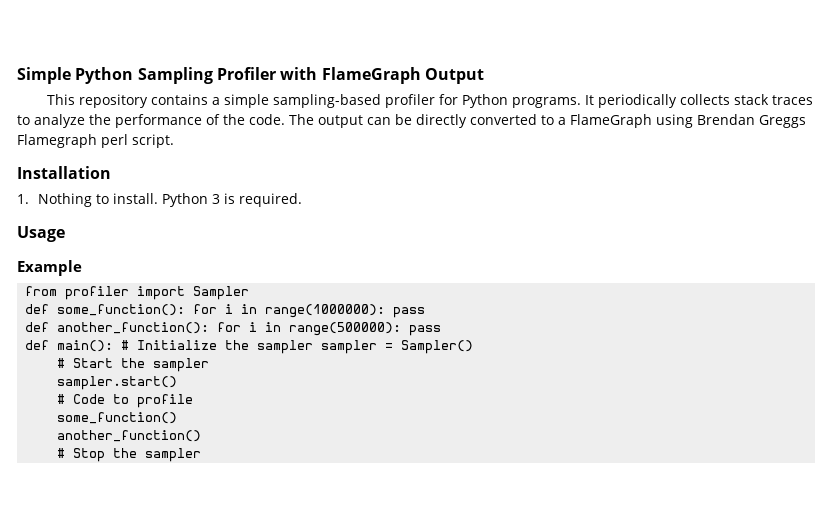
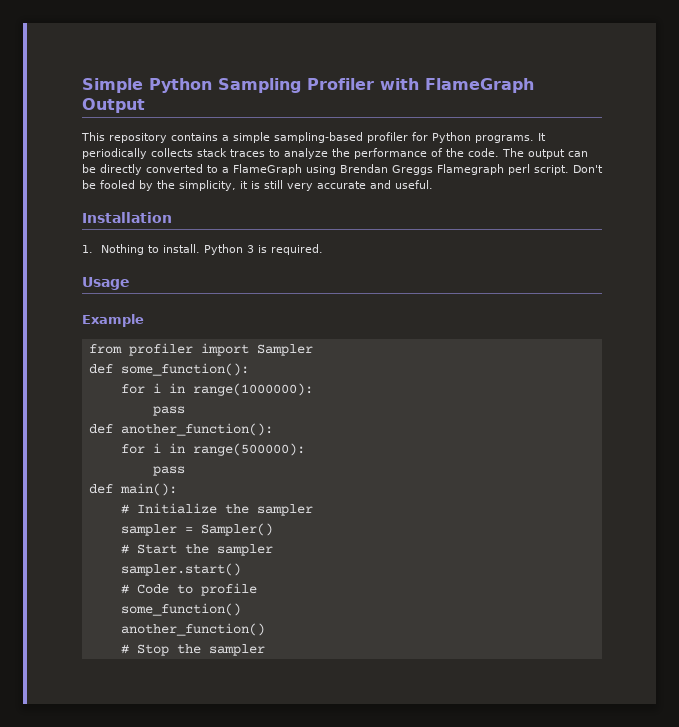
(174, 141) none -> [573,165,603,173] [82,180,433,191] Don't be fooled by the simplicity, it is still very accurate and useful.
(186, 310) none -> (249, 369) //
(386, 311) none -> (313, 389) //
(210, 328) none -> (273, 429) //
(402, 329) none -> (305, 449) //
(114, 346) none -> (177, 489) //
(314, 347) none -> (313, 510) //

